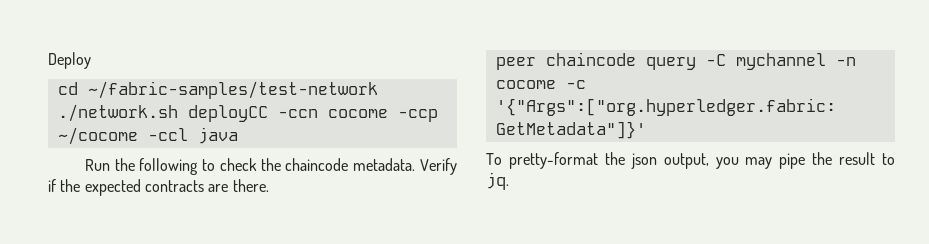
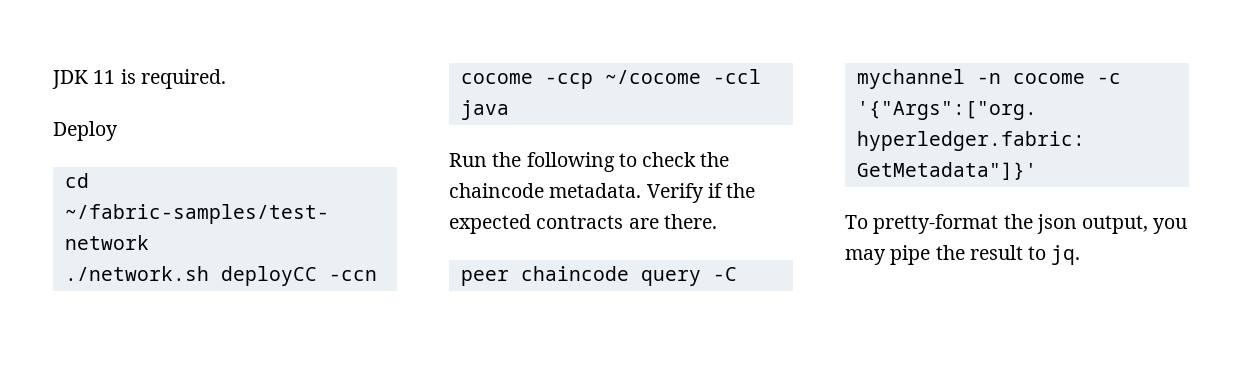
(48, 60) none -> [52,69,226,89] JDK 11 is required. //

